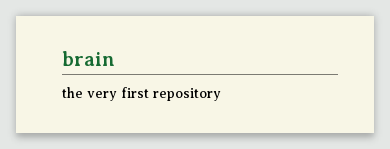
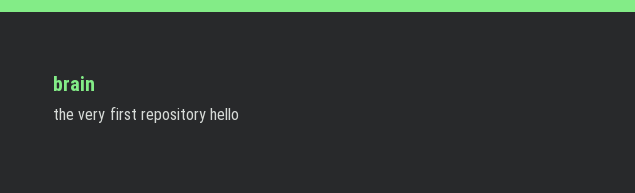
(221, 94) none -> [210,108,240,120] hello

